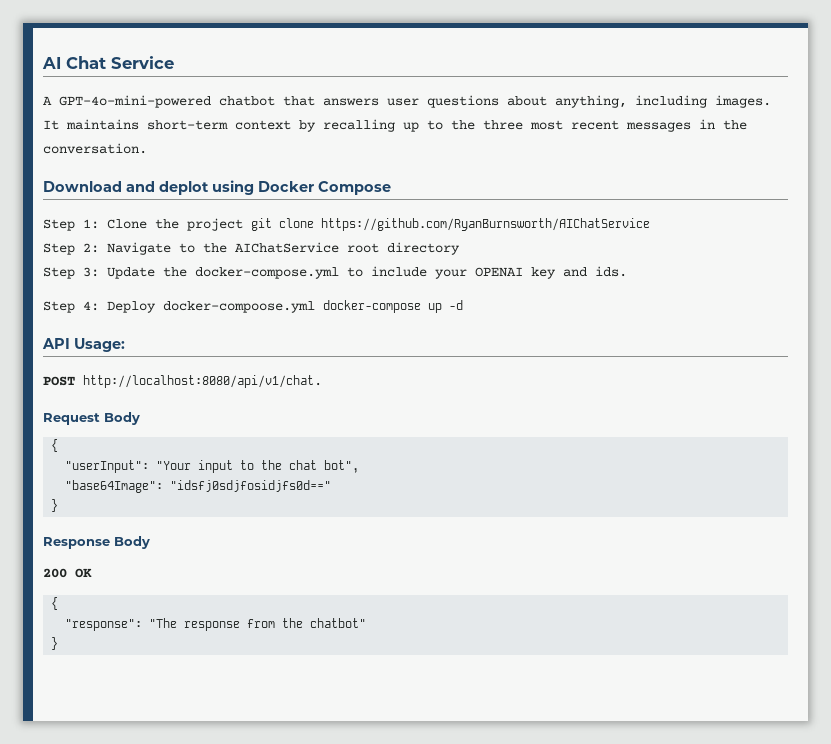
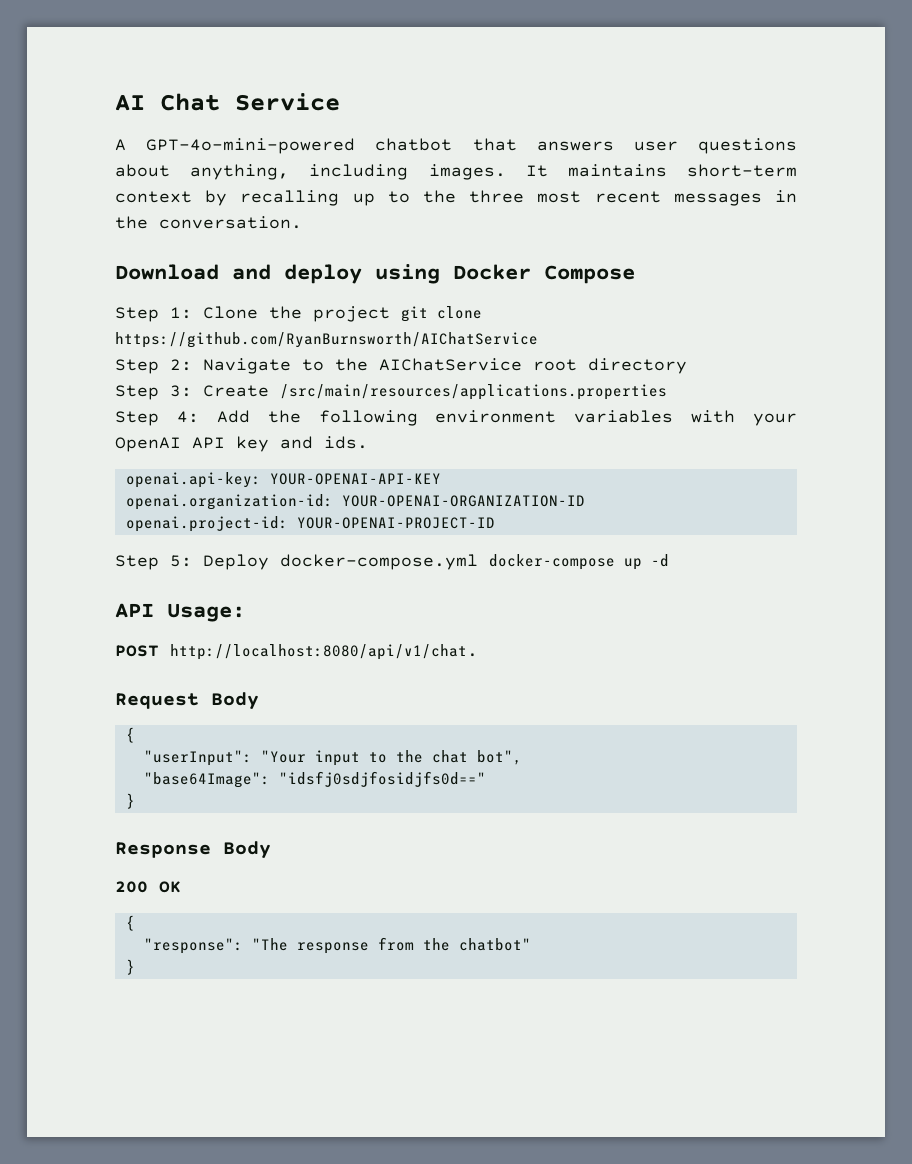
[159,181,209,195] deplot -> [284,264,362,284] deploy
[107,266,627,279] [43,301,315,313] Update the docker-compose.yml to include your OPENAI key and ids. // Step 4: Deploy docker-compoose.yml -> [203,384,667,400] [115,410,797,426] [115,436,368,452] [125,472,441,488] [125,494,585,510] [125,516,495,532] [115,554,478,570] Create /src/main/resources/applications.properties // Step 4: Add the following environment variables with your OpenAI API key and ids. // openai.api-key: YOUR-OPENAI-API-KEY // openai.organization-id: YOUR-OPENAI-ORGANIZATION-ID // openai.project-id: YOUR-OPENAI-PROJECT-ID // Step 5: Deploy docker-compose.yml

